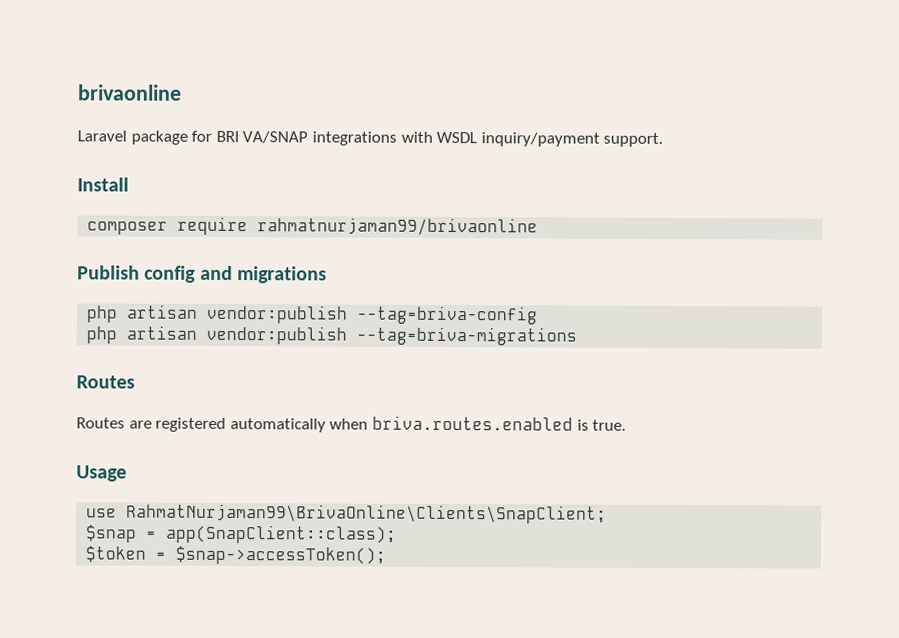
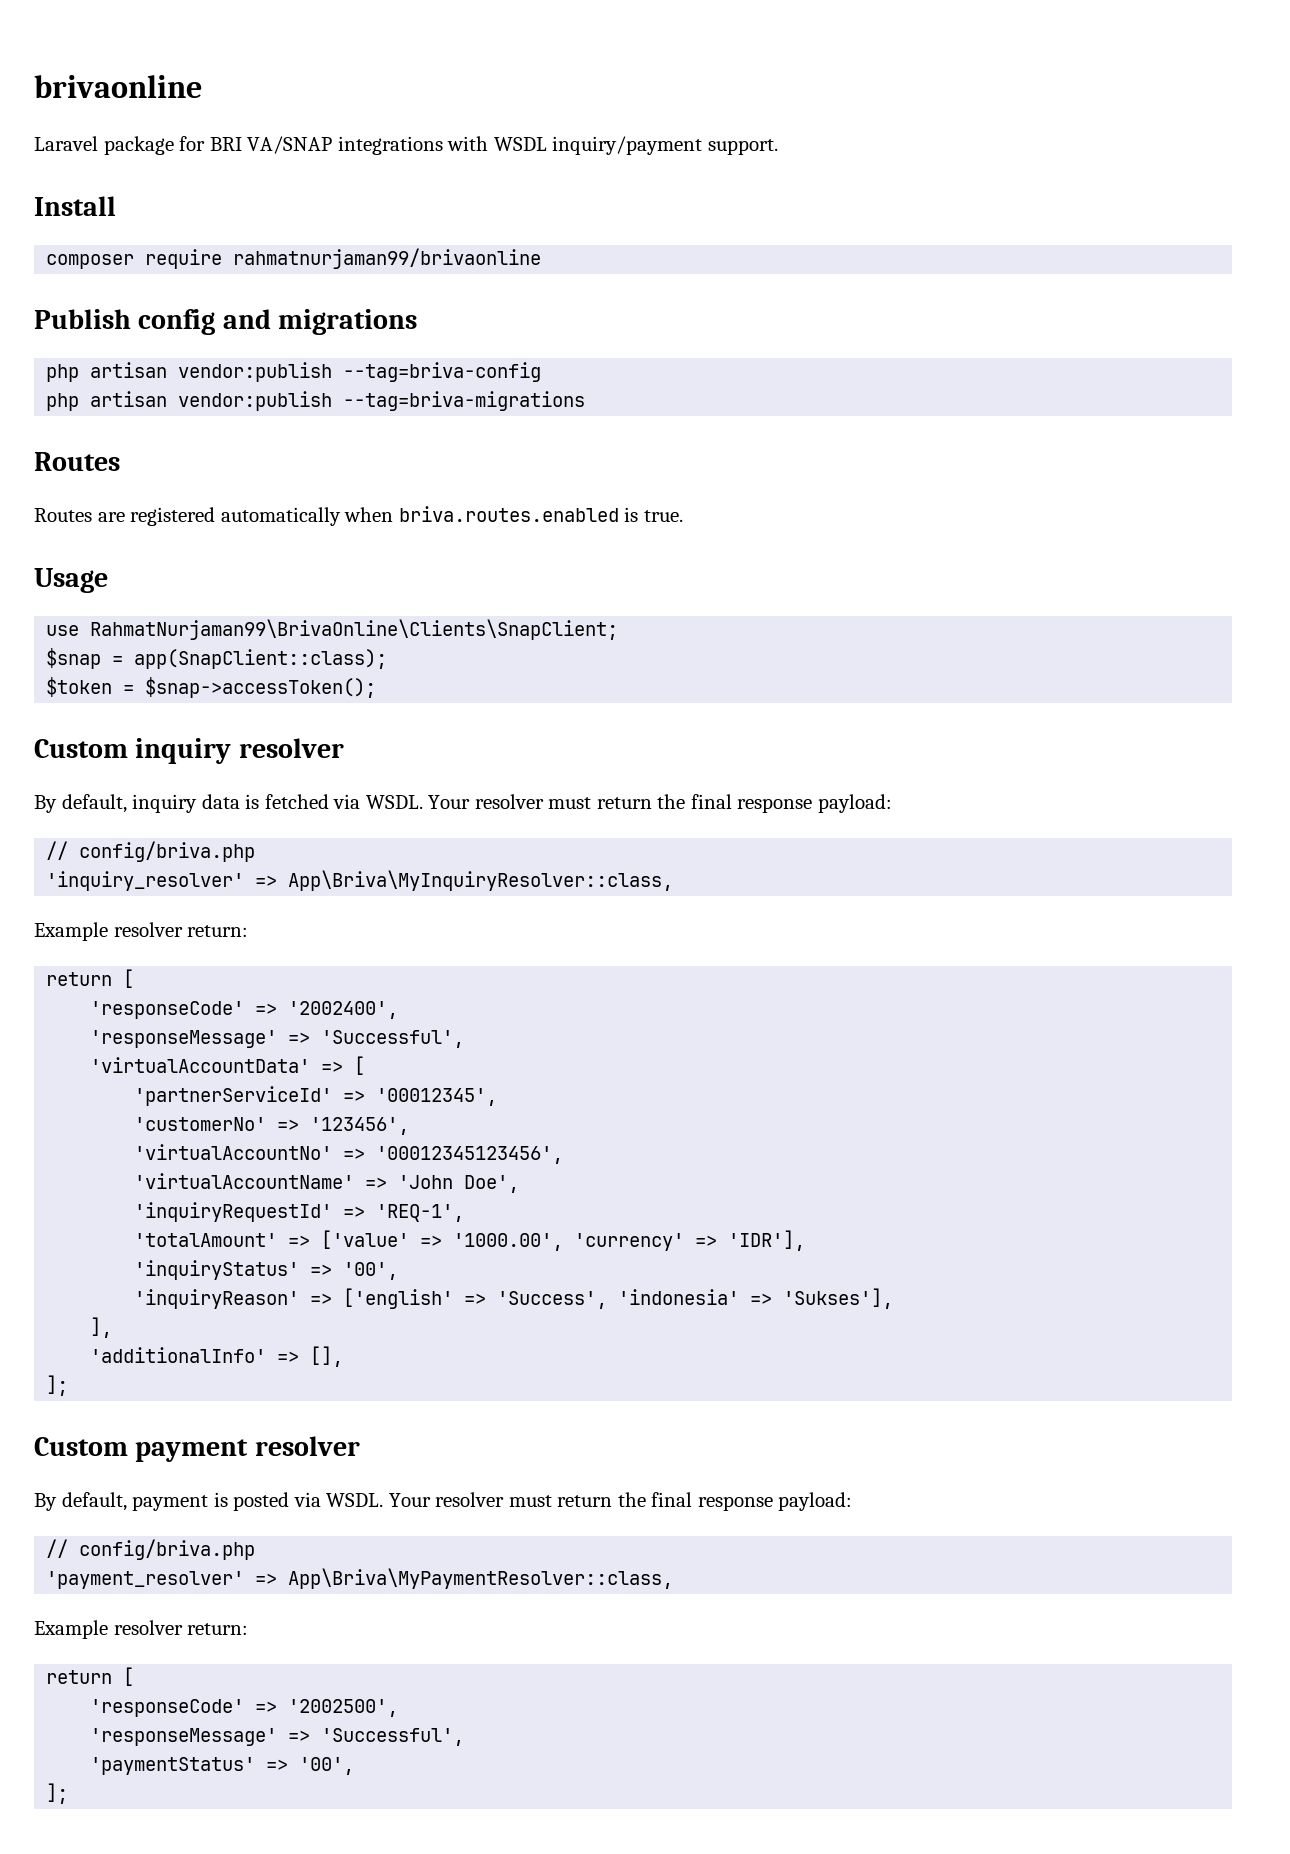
(387, 555) none -> [34,738,344,764] [34,794,893,813] [46,841,256,862] [46,870,674,891] [34,922,249,941] [46,969,135,988] [90,1001,399,1019] [90,1030,465,1048] [90,1056,366,1075] [134,1086,498,1106] [134,1117,410,1135] [134,1144,564,1164] [134,1173,520,1193] [134,1202,465,1222] [134,1230,806,1251] [134,1260,399,1280] [134,1288,894,1309] [90,1317,113,1338] [90,1346,344,1367] [46,1375,69,1396] [34,1436,360,1462] [34,1492,853,1511] [46,1539,256,1560] [46,1568,674,1589] [34,1620,249,1639] [46,1667,135,1686] [90,1699,399,1717] [90,1728,465,1746] [90,1757,355,1775] [46,1783,69,1804] // Custom inquiry resolver // By default, inquiry data is fetched via WSDL. Your resolver must return the final response payload: // // config/briva.php // 'inquiry_resolver' => App\Briva\MyInquiryResolver::class, // Example resolver return: // return [ // 'responseCode' => '2002400', // 'responseMessage' => 'Successful', // 'virtualAccountData' => [ // 'partnerServiceId' => '00012345', // 'customerNo' => '123456', // 'virtualAccountNo' => '00012345123456', // 'virtualAccountName' => 'John Doe', // 'inquiryRequestId' => 'REQ-1', // 'totalAmount' => ['value' => '1000.00', 'currency' => 'IDR'], // 'inquiryStatus' => '00', // 'inquiryReason' => ['english' => 'Success', 'indonesia' => 'Sukses'], // ], // 'additionalInfo' => [], // ]; // Custom payment resolver // By default, payment is posted via WSDL. Your resolver must return the final response payload: // // config/briva.php // 'payment_resolver' => App\Briva\MyPaymentResolver::class, // Example resolver return: // return [ // 'responseCode' => '2002500', // 'responseMessage' => 'Successful', // 'paymentStatus' => '00', // ];

